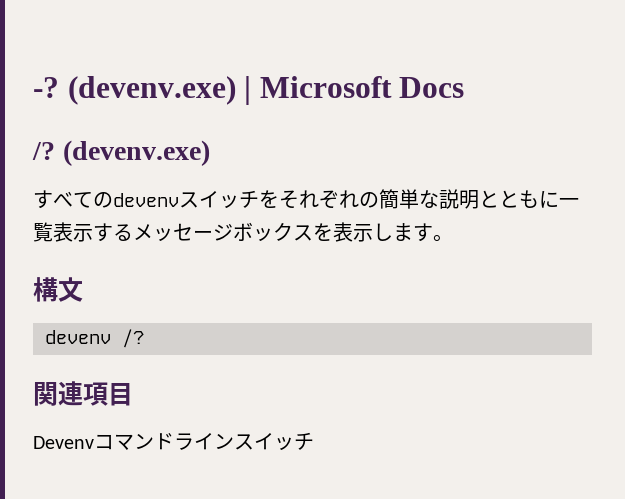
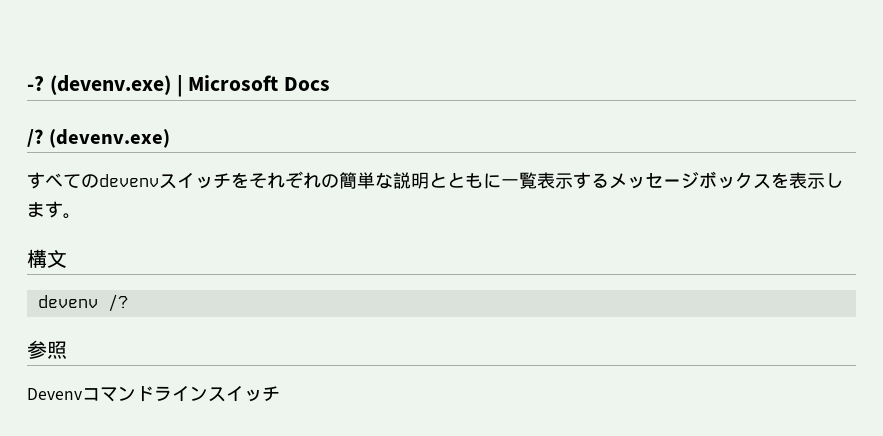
[33,381,133,406] 関連項目 -> [27,340,67,359] 参照

